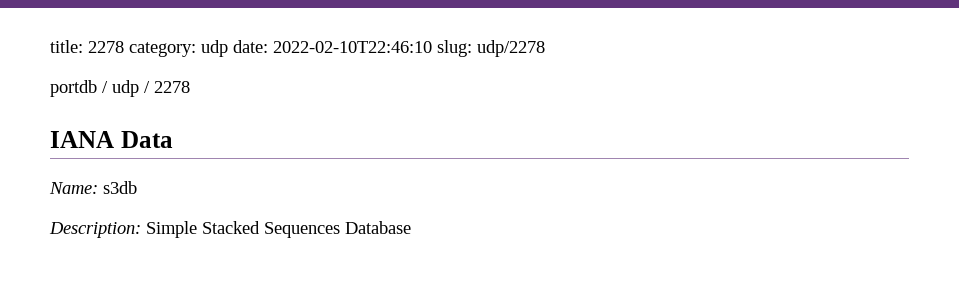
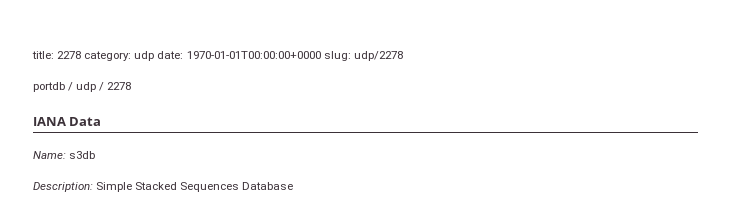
[273,41,432,53] 2022-02-10T22:46:10 -> [186,51,321,59] 1970-01-01T00:00:00+0000

